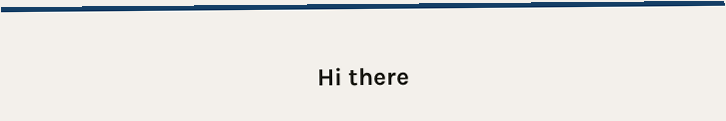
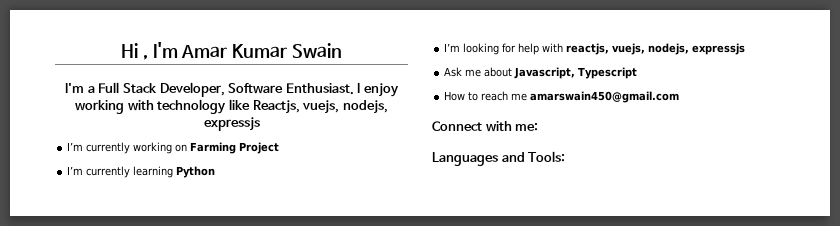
[348,67,411,87] there -> [142,42,342,60] [65,82,399,97] [75,99,388,114] [203,117,260,131] [67,142,280,154] [67,166,216,178] [444,43,746,55] [444,67,638,79] [444,91,680,103] [432,121,539,132] [432,151,566,166] , I'm Amar Kumar Swain // I'm a Full Stack Developer, Software Enthusiast. I enjoy working with technology like Reactjs, vuejs, nodejs, expressjs // I’m currently working on Farming Project // I’m currently learning Python // I’m looking for help with reactjs, vuejs, nodejs, expressjs // Ask me about Javascript, Typescript // How to reach me amarswain450@gmail.com // Connect with me: // Languages and Tools:

